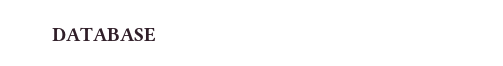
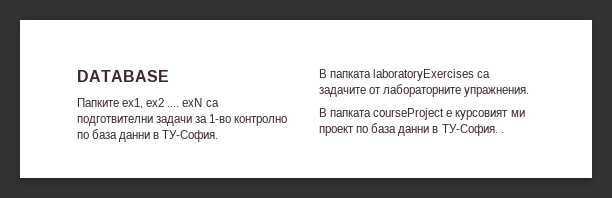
(156, 34) none -> [77,98,219,109] [77,114,288,126] [77,129,219,142] [319,69,491,81] [319,84,530,97] [319,108,525,120] [319,123,504,136] // Папките ex1, ex2 .... exN са подготвителни задачи за 1-во контролно по база данни в ТУ-София. // В папката laboratoryExercises са задачите от лабораторните упражнения. // В папката courseProject e курсовият ми проект по база данни в ТУ-София. .

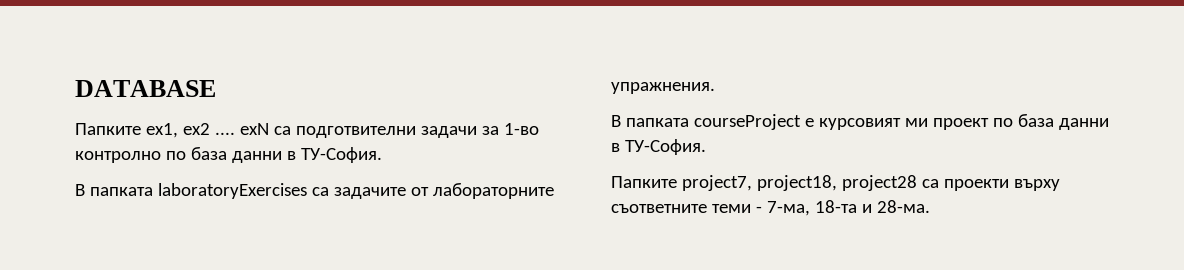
[500,132,504,133] . -> [611,175,1060,191] [611,200,930,216] // Папките project7, project18, project28 са проекти върху съответните теми - 7-ма, 18-та и 28-ма.

